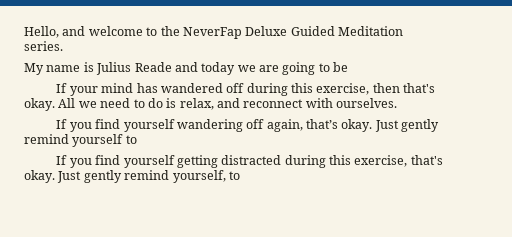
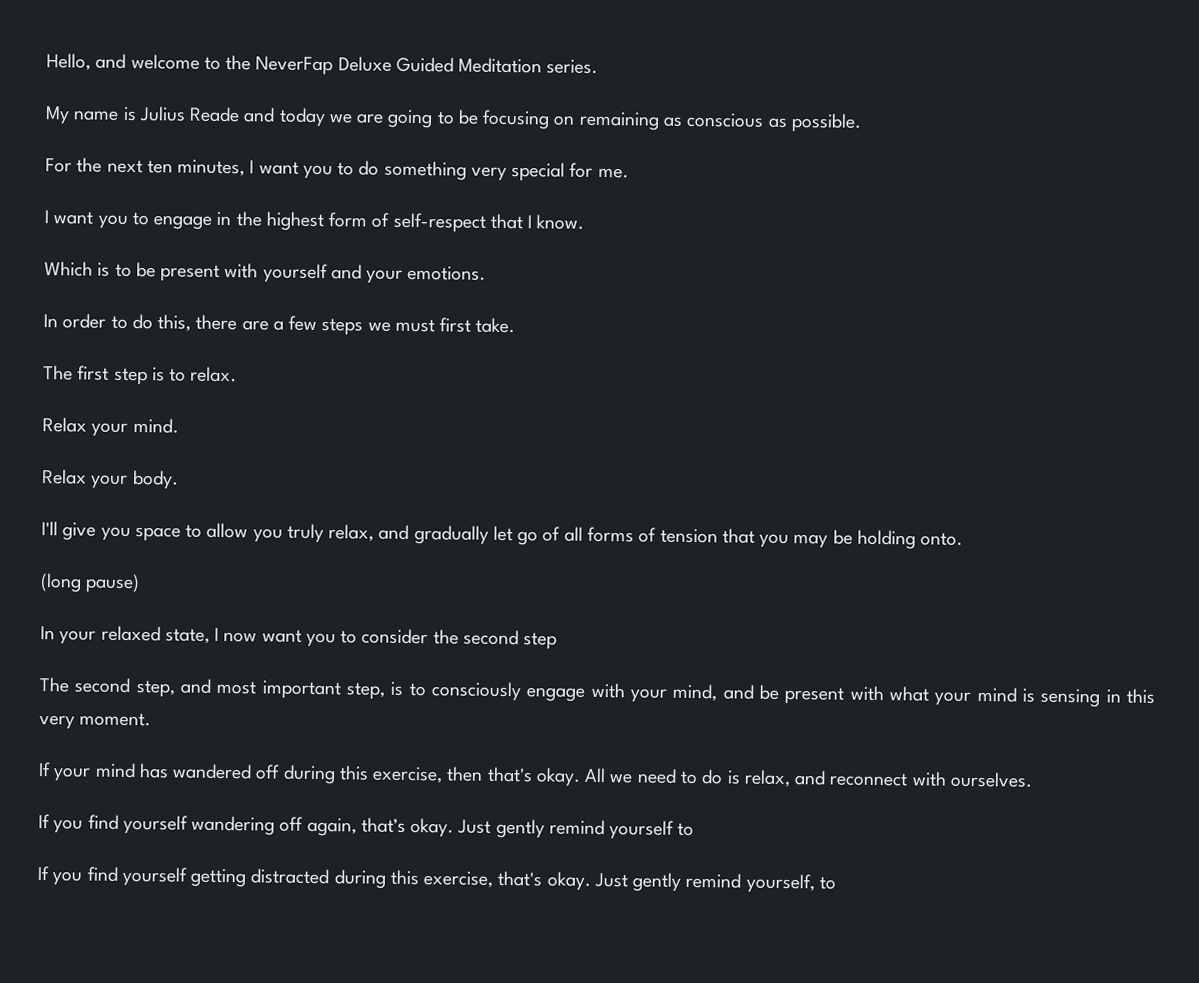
(349, 67) none -> [482,109,862,133] [45,157,629,182] [44,210,585,233] [44,261,487,284] [43,313,516,336] [43,365,238,386] [42,417,179,437] [42,469,179,490] [41,521,964,550] [40,573,141,594] [40,625,558,650] [39,677,1156,708] [39,712,152,730] focusing on remaining as conscious as possible. // For the next ten minutes, I want you to do something very special for me. // I want you to engage in the highest form of self-respect that I know. // Which is to be present with yourself and your emotions. // In order to do this, there are a few steps we must first take. // The first step is to relax. // Relax your mind. // Relax your body. // I'll give you space to allow you truly relax, and gradually let go of all forms of tension that you may be holding onto. // (long pause) // In your relaxed state, I now want you to consider the second step // The second step, and most important step, is to consciously engage with your mind, and be present with what your mind is sensing in this very moment.

